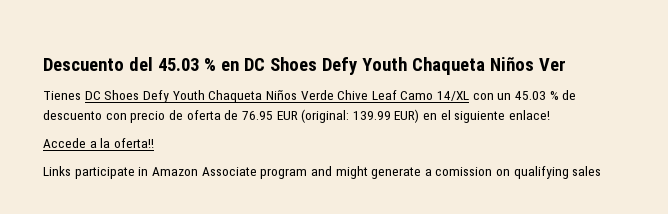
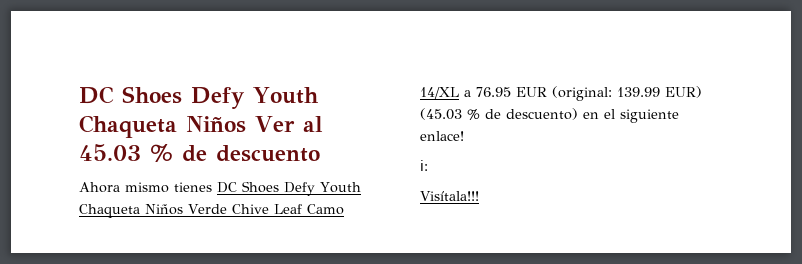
[43,57,239,71] Descuento del 45.03 % en -> (79, 95) none
[43,91,81,100] // Tienes -> [302,116,323,132] [79,143,320,162] [79,182,212,193] al 45.03 % de descuento // Ahora mismo tienes
[472,90,577,100] [43,110,239,123] con un 45.03 % de descuento con precio de oferta de -> [464,90,471,97] a
(420, 116) none -> [420,108,578,120] (45.03 % de descuento)
[43,138,154,148] [43,166,602,179] Accede a la oferta!! // Links participate in Amazon Associate program and might generate a comission on qualifying sales -> [420,160,428,171] [420,191,479,201] ℹ: // Visítala!!!

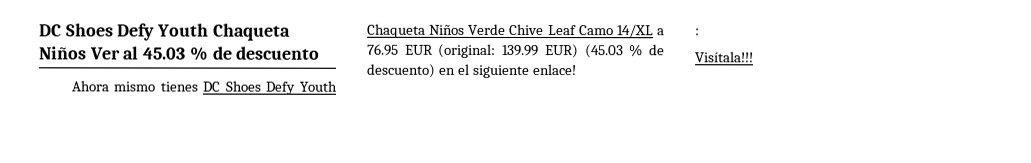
[420,160,428,171] ℹ: -> [695,28,700,36] :

